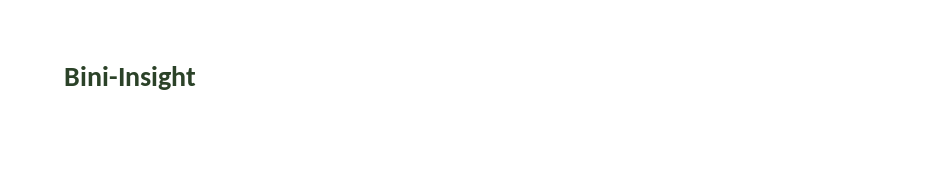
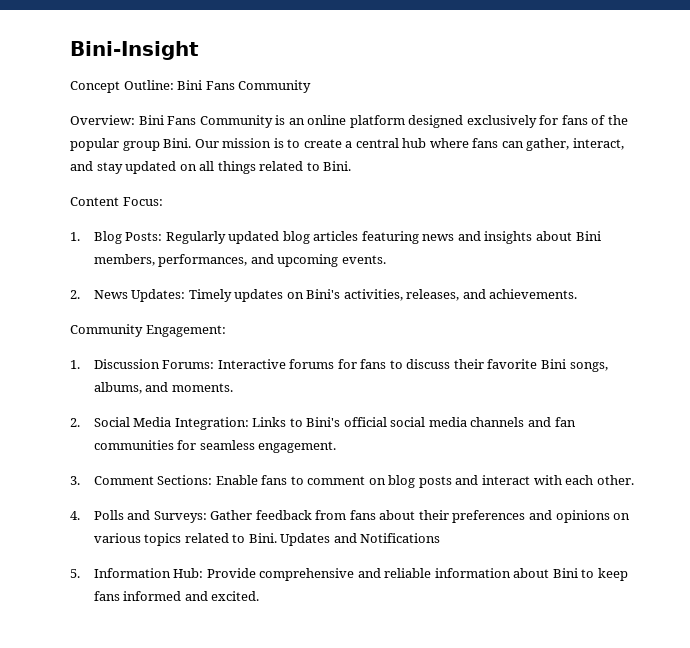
(196, 78) none -> [70,80,312,93] [70,115,628,128] [70,138,624,151] [70,161,352,174] [70,197,163,206] [70,231,601,244] [93,254,386,267] [70,289,578,302] [70,324,226,337] [70,359,608,372] [93,382,233,394] [70,417,576,430] [93,440,337,453] [70,475,634,488] [70,510,631,523] [93,533,441,546] [70,568,628,581] [93,591,260,601] // Concept Outline: Bini Fans Community // Overview: Bini Fans Community is an online platform designed exclusively for fans of the popular group Bini. Our mission is to create a central hub where fans can gather, interact, and stay updated on all things related to Bini. // Content Focus: // 1. Blog Posts: Regularly updated blog articles featuring news and insights about Bini members, performances, and upcoming events. // 2. News Updates: Timely updates on Bini's activities, releases, and achievements. // Community Engagement: // 1. Discussion Forums: Interactive forums for fans to discuss their favorite Bini songs, albums, and moments. // 2. Social Media Integration: Links to Bini's official social media channels and fan communities for seamless engagement. // 3. Comment Sections: Enable fans to comment on blog posts and interact with each other. // 4. Polls and Surveys: Gather feedback from fans about their preferences and opinions on various topics related to Bini. Updates and Notifications // 5. Information Hub: Provide comprehensive and reliable information about Bini to keep fans informed and excited.

